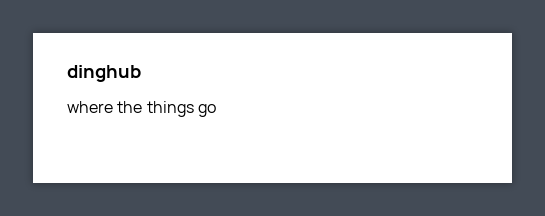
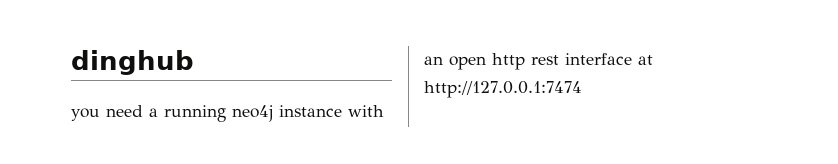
[67,101,216,117] where the things go -> [71,105,384,122] [424,53,653,70] [424,81,582,98] you need a running neo4j instance with an open http rest interface at http://127.0.0.1:7474

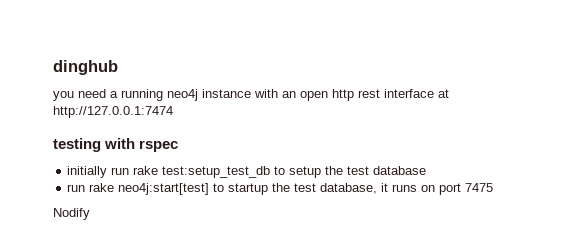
(582, 89) none -> [53,138,179,152] [67,166,427,178] [67,183,494,195] [53,208,90,220] // testing with rspec // initially run rake test:setup_test_db to setup the test database // run rake neo4j:start[test] to startup the test database, it runs on port 7475 // Nodify

